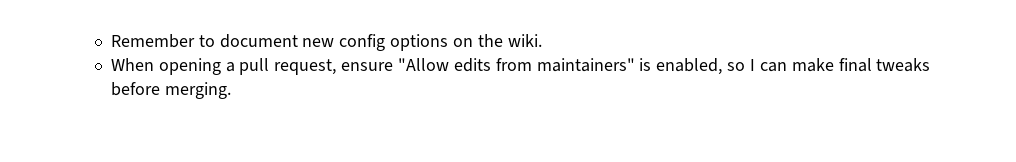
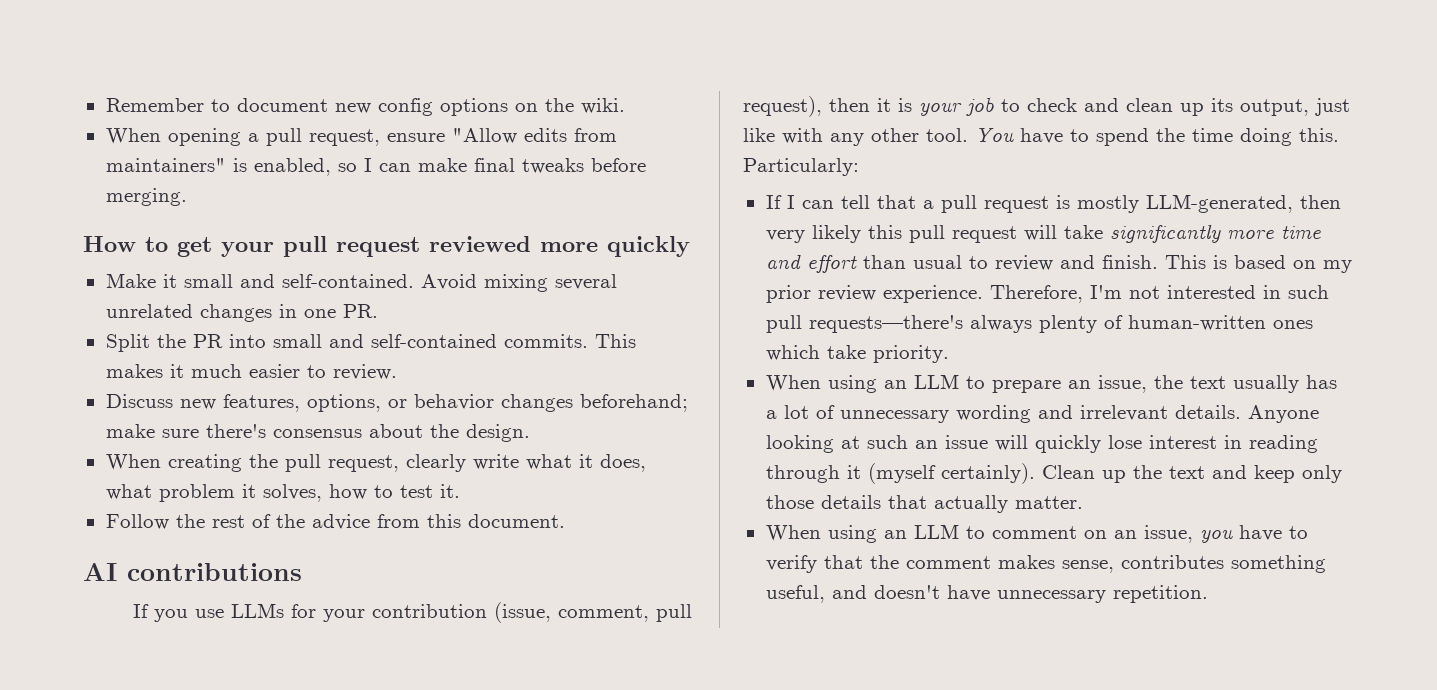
(231, 90) none -> [83,236,690,257] [105,273,617,292] [105,304,378,322] [105,334,636,352] [105,364,397,380] [105,394,688,412] [105,424,530,442] [105,454,646,472] [105,484,460,502] [105,514,565,530] [83,563,302,581] [133,602,693,623] [743,96,1350,117] [743,128,1339,146] [743,158,859,176] [765,194,1341,213] [765,224,1321,243] [765,254,1352,273] [765,285,1329,303] [765,315,1313,333] [765,345,949,363] [765,374,1337,393] [765,405,1319,423] [765,435,1318,453] [765,463,1342,484] [765,495,1083,513] [765,524,1308,543] [765,555,1326,573] [765,585,1208,603] // How to get your pull request reviewed more quickly // Make it small and self-contained. Avoid mixing several unrelated changes in one PR. // Split the PR into small and self-contained commits. This makes it much easier to review. // Discuss new features, options, or behavior changes beforehand; make sure there's consensus about the design. // When creating the pull request, clearly write what it does, what problem it solves, how to test it. // Follow the rest of the advice from this document. // AI contributions // If you use LLMs for your contribution (issue, comment, pull request), then it is your job to check and clean up its output, just like with any other tool. You have to spend the time doing this. Particularly: // If I can tell that a pull request is mostly LLM-generated, then very likely this pull request will take significantly more time and effort than usual to review and finish. This is based on my prior review experience. Therefore, I'm not interested in such pull requests—there's always plenty of human-written ones which take priority. // When using an LLM to prepare an issue, the text usually has a lot of unnecessary wording and irrelevant details. Anyone looking at such an issue will quickly lose interest in reading through it (myself certainly). Clean up the text and keep only those details that actually matter. // When using an LLM to comment on an issue, you have to verify that the comment makes sense, contributes something useful, and doesn't have unnecessary repetition.

